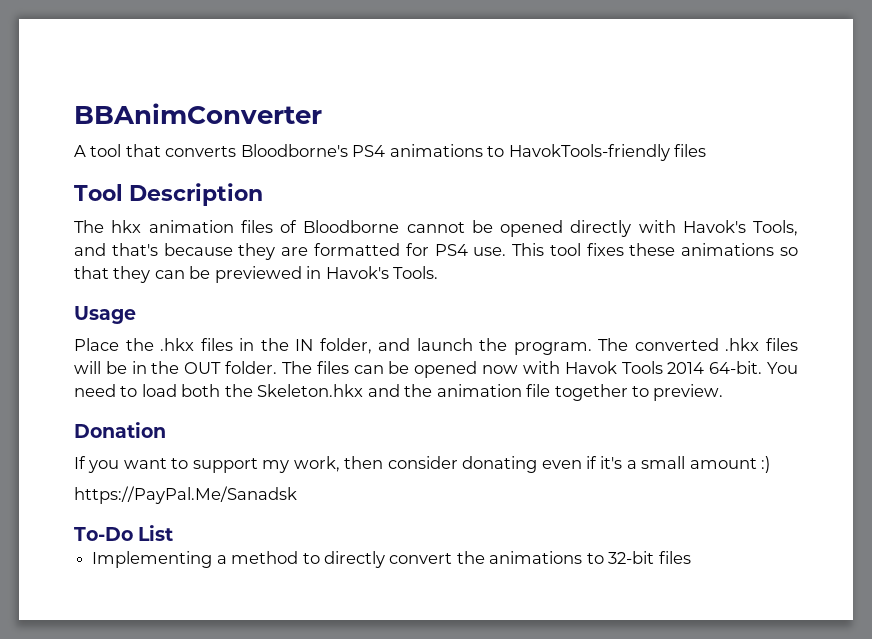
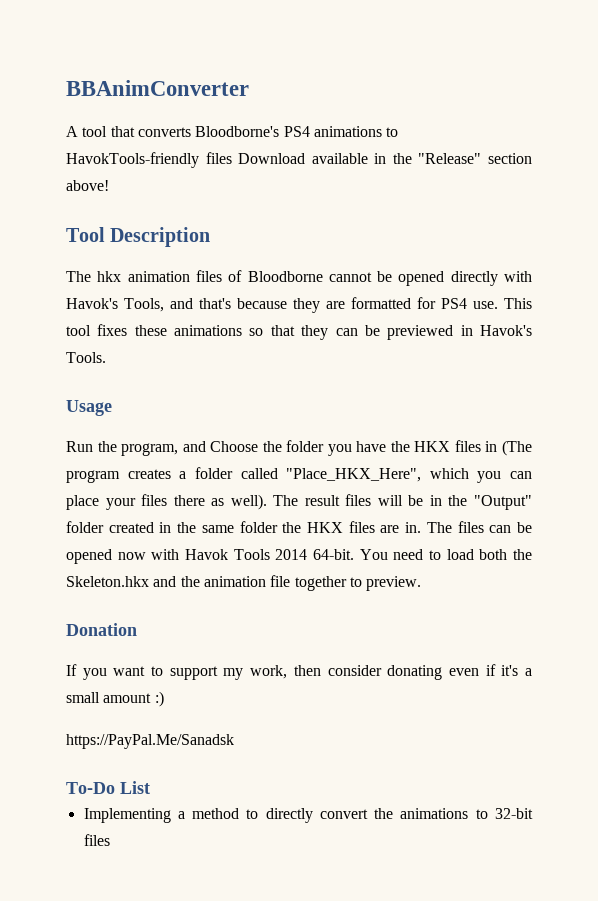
(707, 150) none -> [238,153,532,164] [66,180,109,191] Download available in the "Release" section above!
[74,338,760,355] Place the .hkx files in the IN folder, and launch the program. The converted .hkx -> [66,440,532,456] [66,467,532,483] [66,494,340,510] Run the program, and Choose the folder you have the HKX files in (The program creates a folder called "Place_HKX_Here", which you can place your files there as well). The result
[184,361,278,374] OUT folder. -> [474,495,532,510] [66,521,422,533] "Output" folder created in the same folder the HKX files are in.

